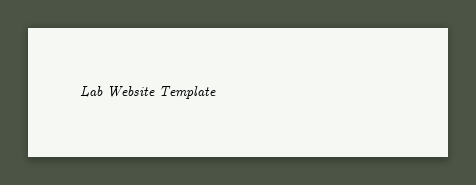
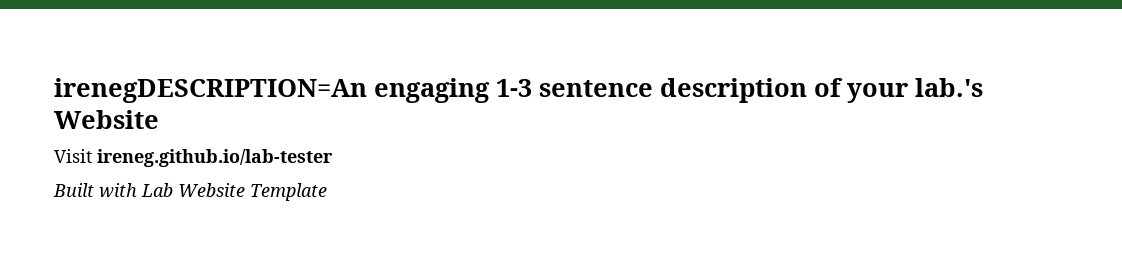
(80, 92) none -> [54,78,983,103] [54,110,159,129] [54,149,333,167] [53,183,137,198] irenegDESCRIPTION=An engaging 1-3 sentence description of your lab.'s Website // Visit ireneg.github.io/lab-tester // Built with

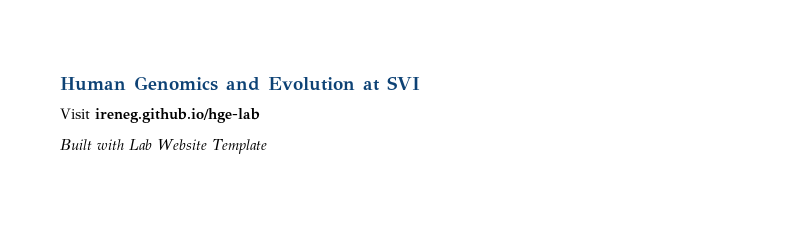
[54,78,983,103] [54,110,159,129] irenegDESCRIPTION=An engaging 1-3 sentence description of your lab.'s Website -> [60,76,420,91] Human Genomics and Evolution at SVI
[97,149,333,167] ireneg.github.io/lab-tester -> [95,108,260,123] ireneg.github.io/hge-lab

